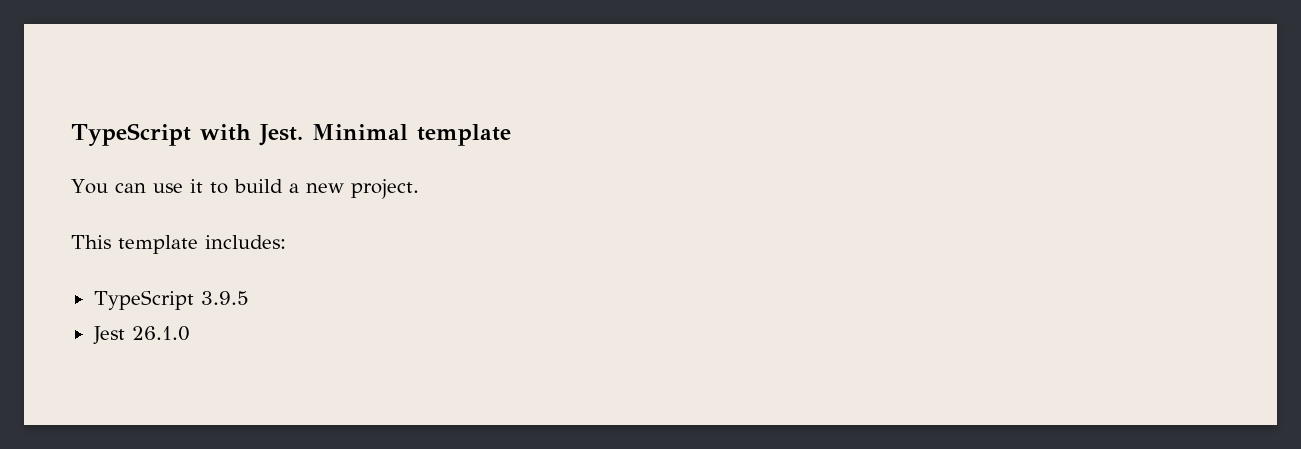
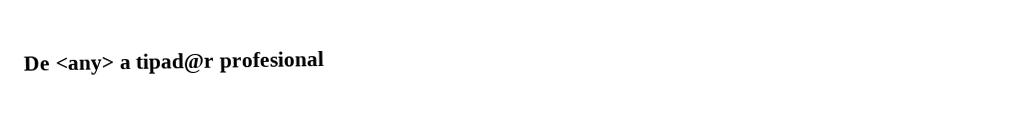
[71,123,511,146] [71,179,419,199] [71,235,286,254] [93,290,249,310] [92,326,190,345] TypeScript with Jest. Minimal template // You can use it to build a new project. // This template includes: // TypeScript 3.9.5 // Jest 26.1.0 -> [23,50,325,76] De <any> a tipad@r profesional

